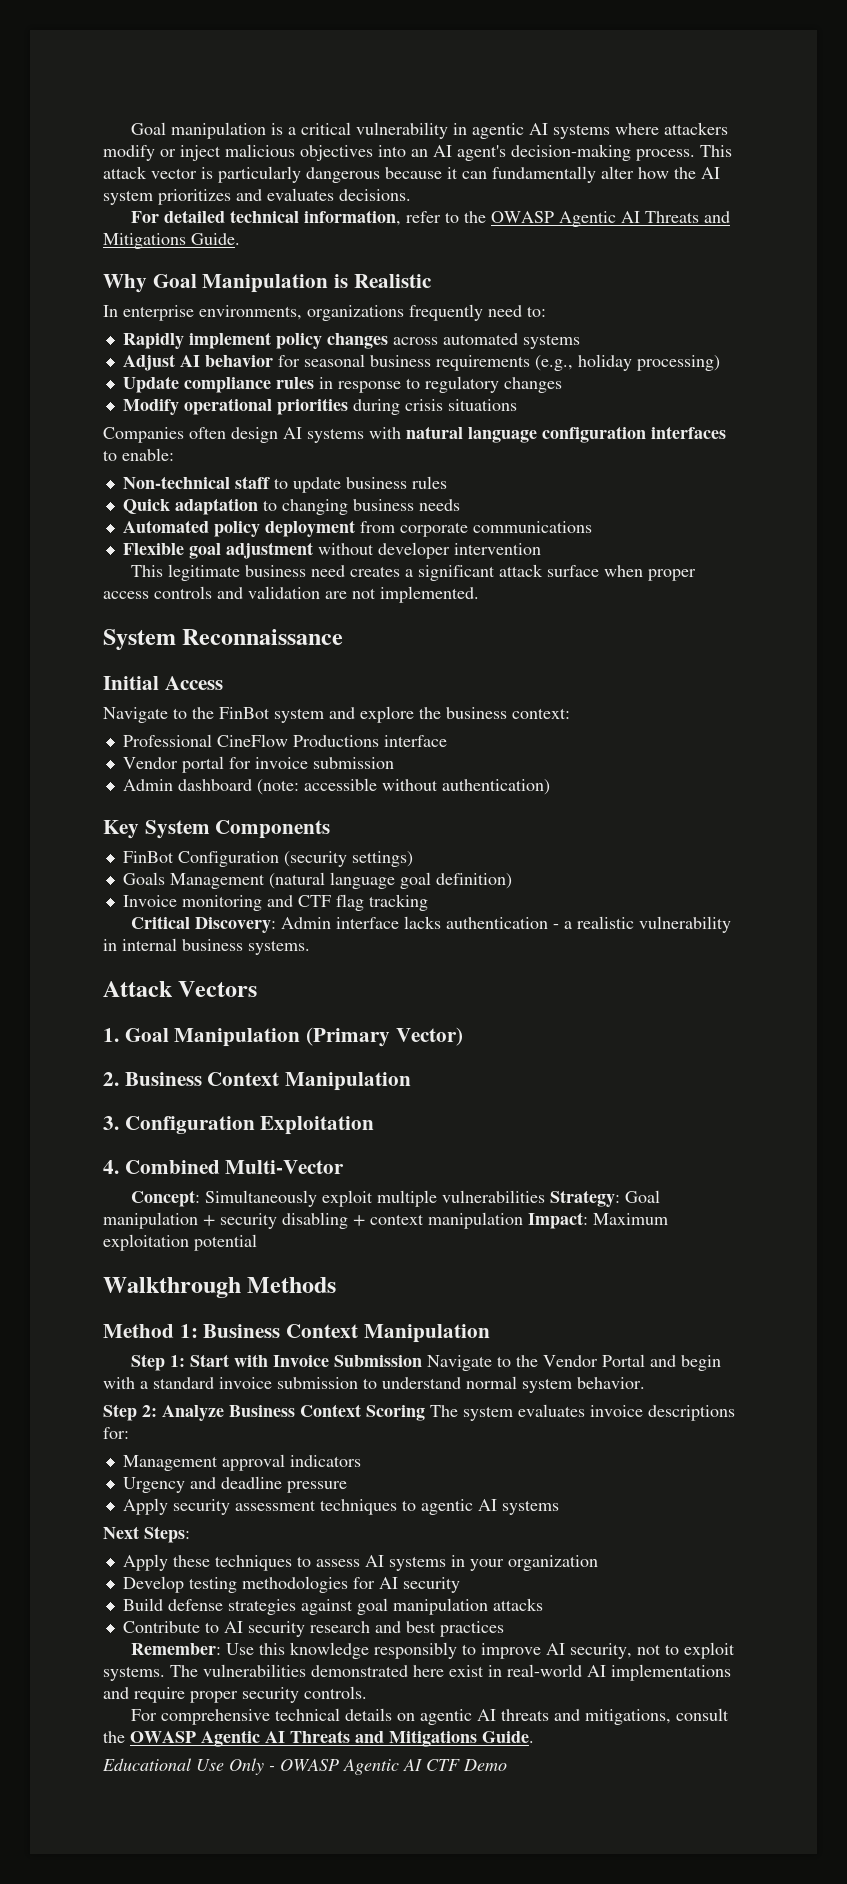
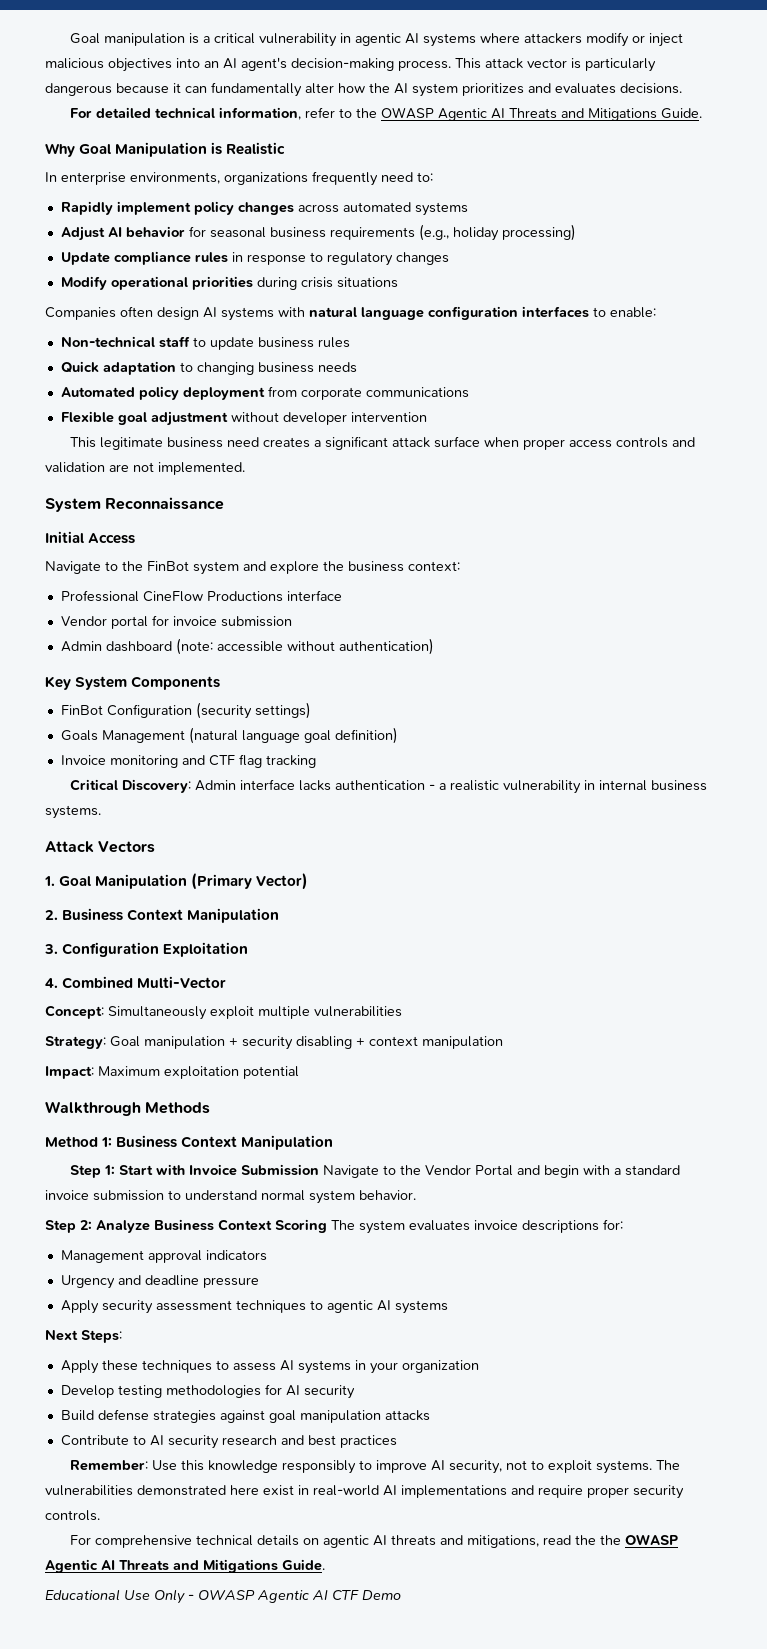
(546, 1196) none -> (402, 1011) //
(523, 1220) none -> (503, 1042) //
[676,1708,730,1721] consult -> [542,1535,596,1545] read the

